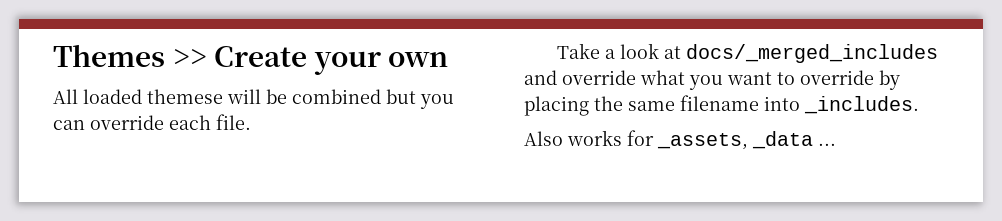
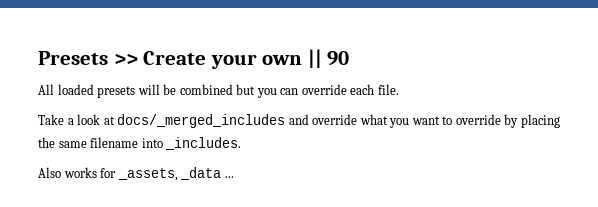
[53,44,165,67] Themes -> [38,51,108,65] Presets
(449, 59) none -> [307,49,350,68] || 90
[147,89,223,104] themese -> [97,86,136,98] presets

